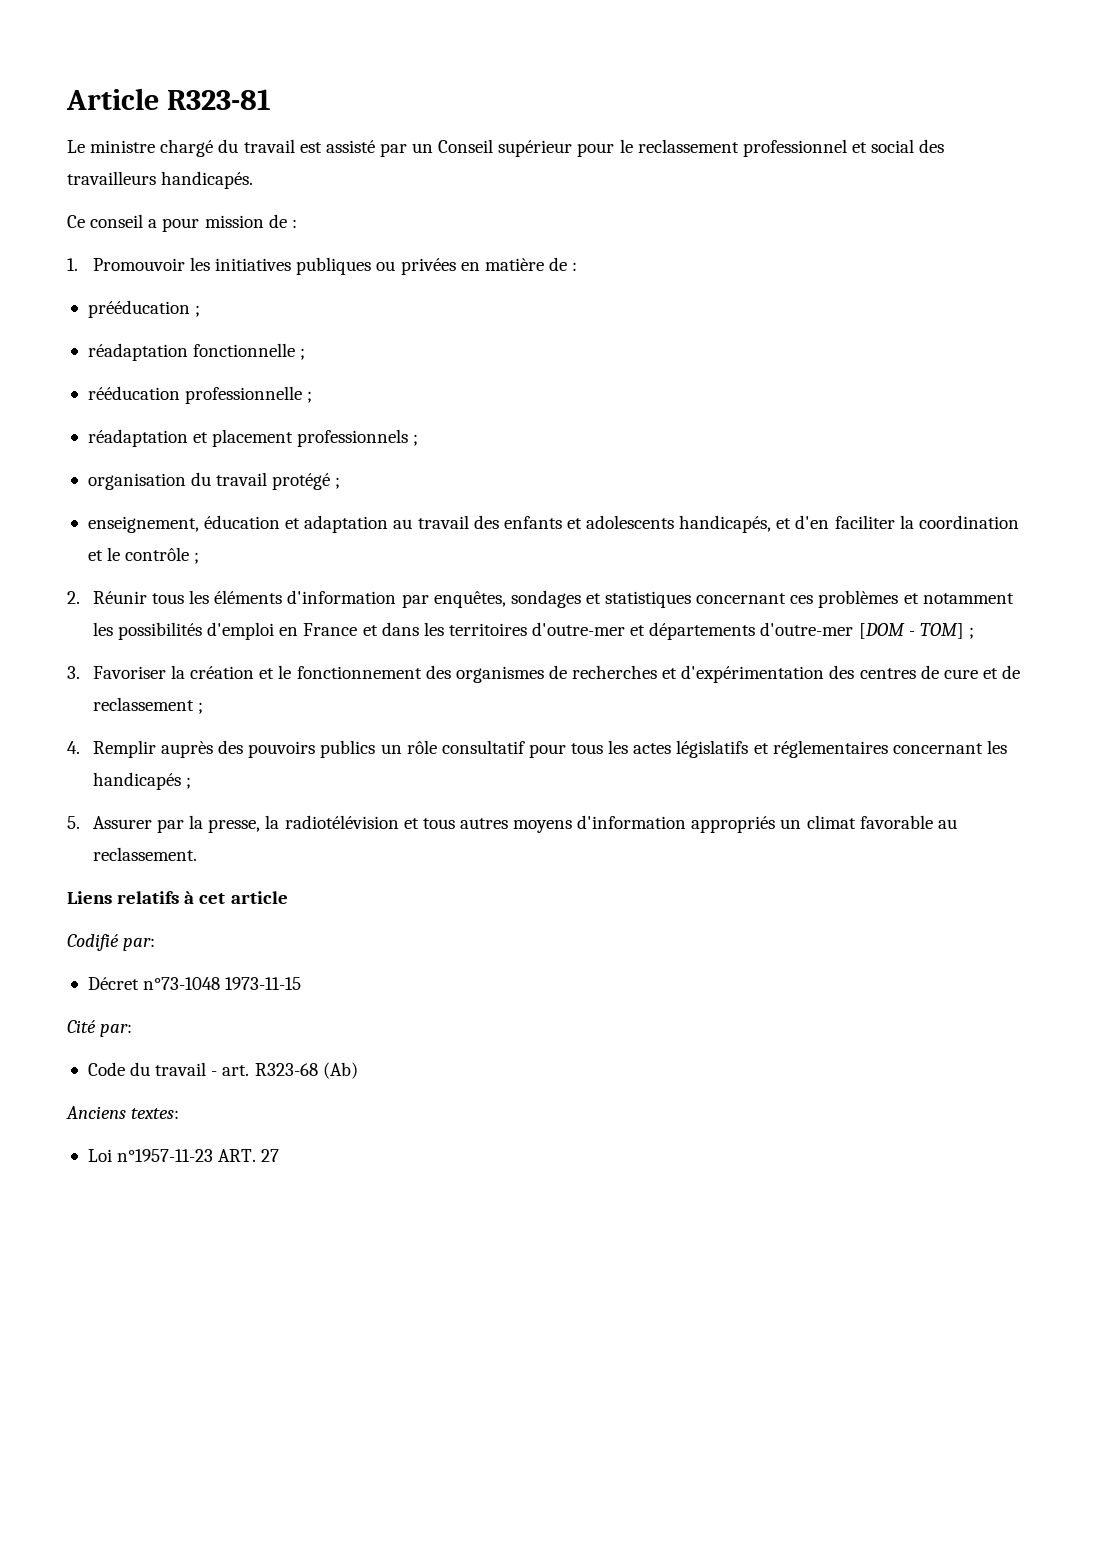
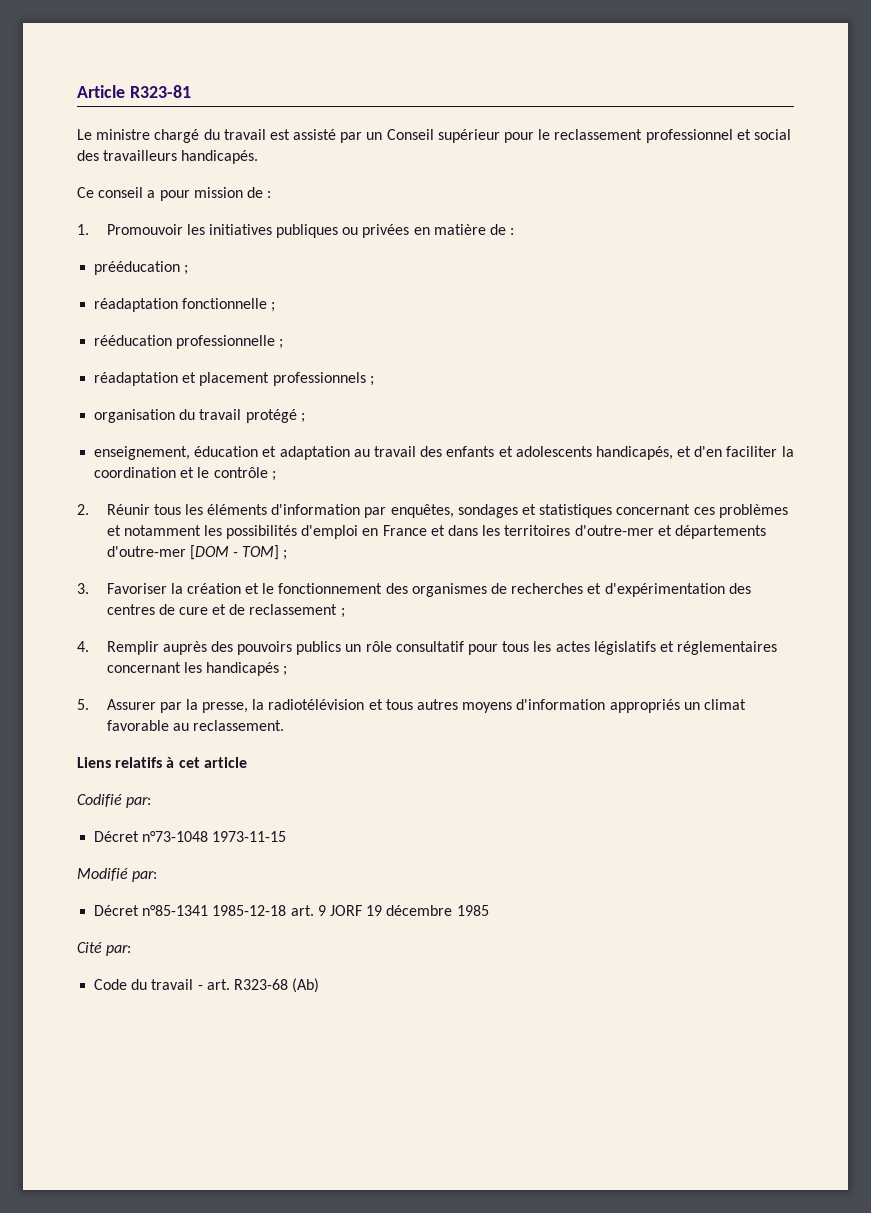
(302, 983) none -> [77,868,158,882] [94,905,489,916] // Modifié par: // Décret n°85-1341 1985-12-18 art. 9 JORF 19 décembre 1985
[66,1106,180,1119] [87,1149,280,1162] // Anciens textes: // Loi n°1957-11-23 ART. 27 -> (320, 985) none

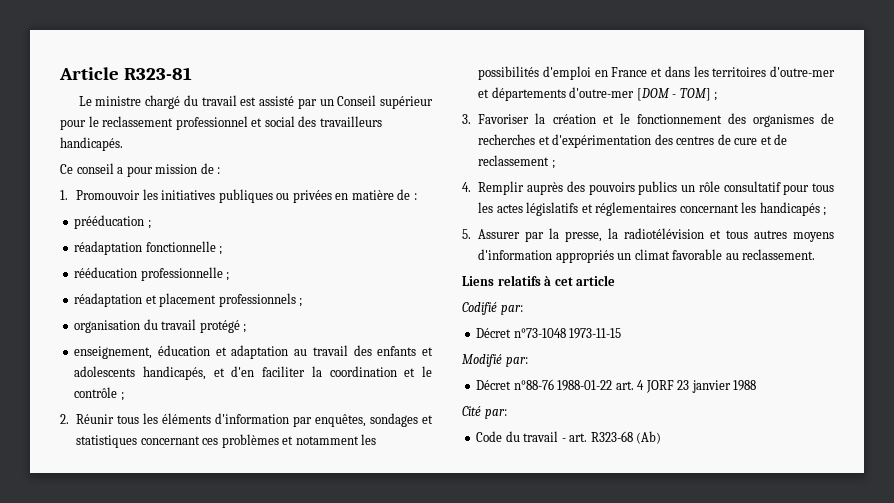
[142,905,489,916] n°85-1341 1985-12-18 art. 9 JORF 19 décembre 1985 -> [513,379,757,393] n°88-76 1988-01-22 art. 4 JORF 23 janvier 1988

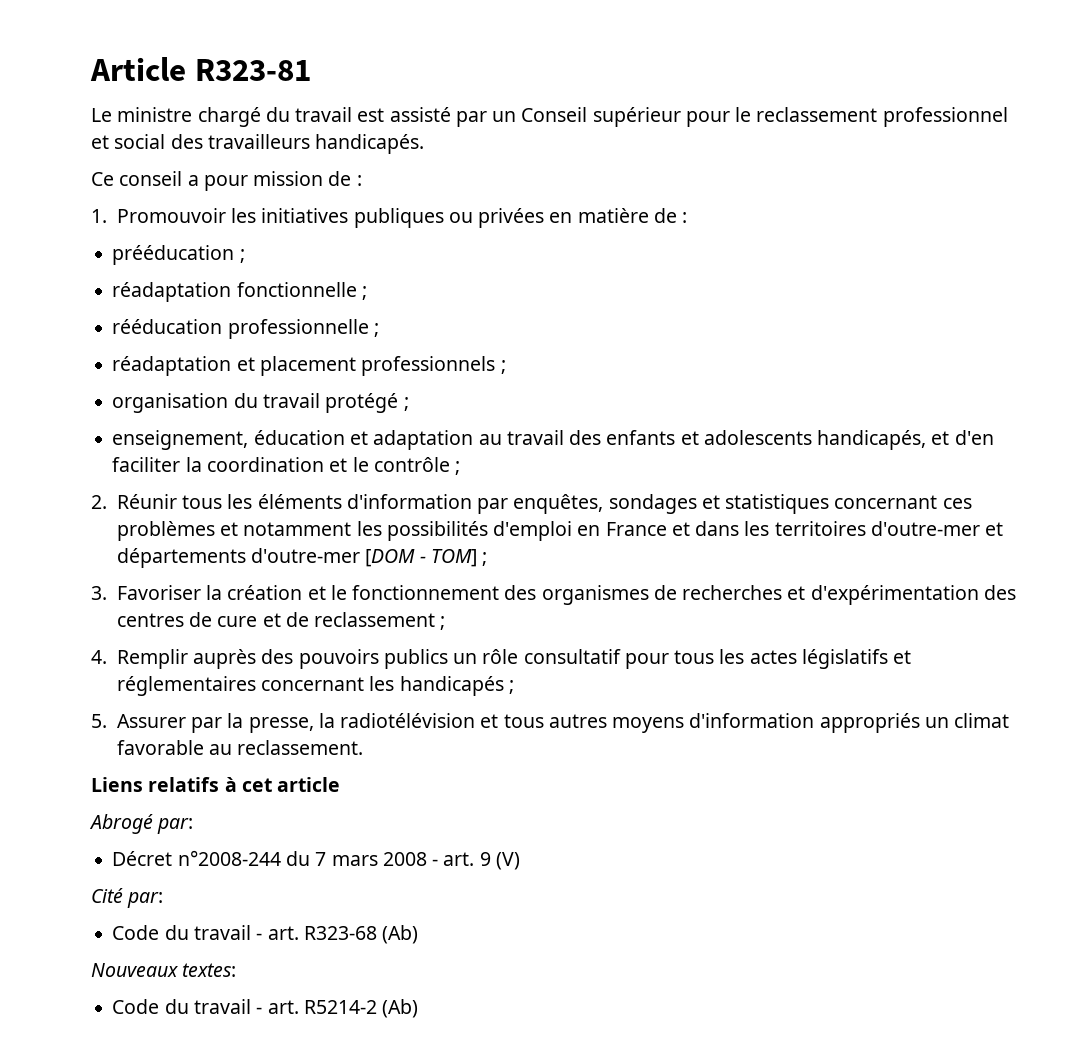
[462,302,523,315] [476,328,622,339] [462,354,528,367] [476,379,757,393] Codifié par: // Décret n°73-1048 1973-11-15 // Modifié par: // Décret n°88-76 1988-01-22 art. 4 JORF 23 janvier 1988 -> [89,814,194,834] [112,850,520,870] Abrogé par: // Décret n°2008-244 du 7 mars 2008 - art. 9 (V)
(662, 437) none -> [91,963,237,977] [112,999,419,1018] // Nouveaux textes: // Code du travail - art. R5214-2 (Ab)

